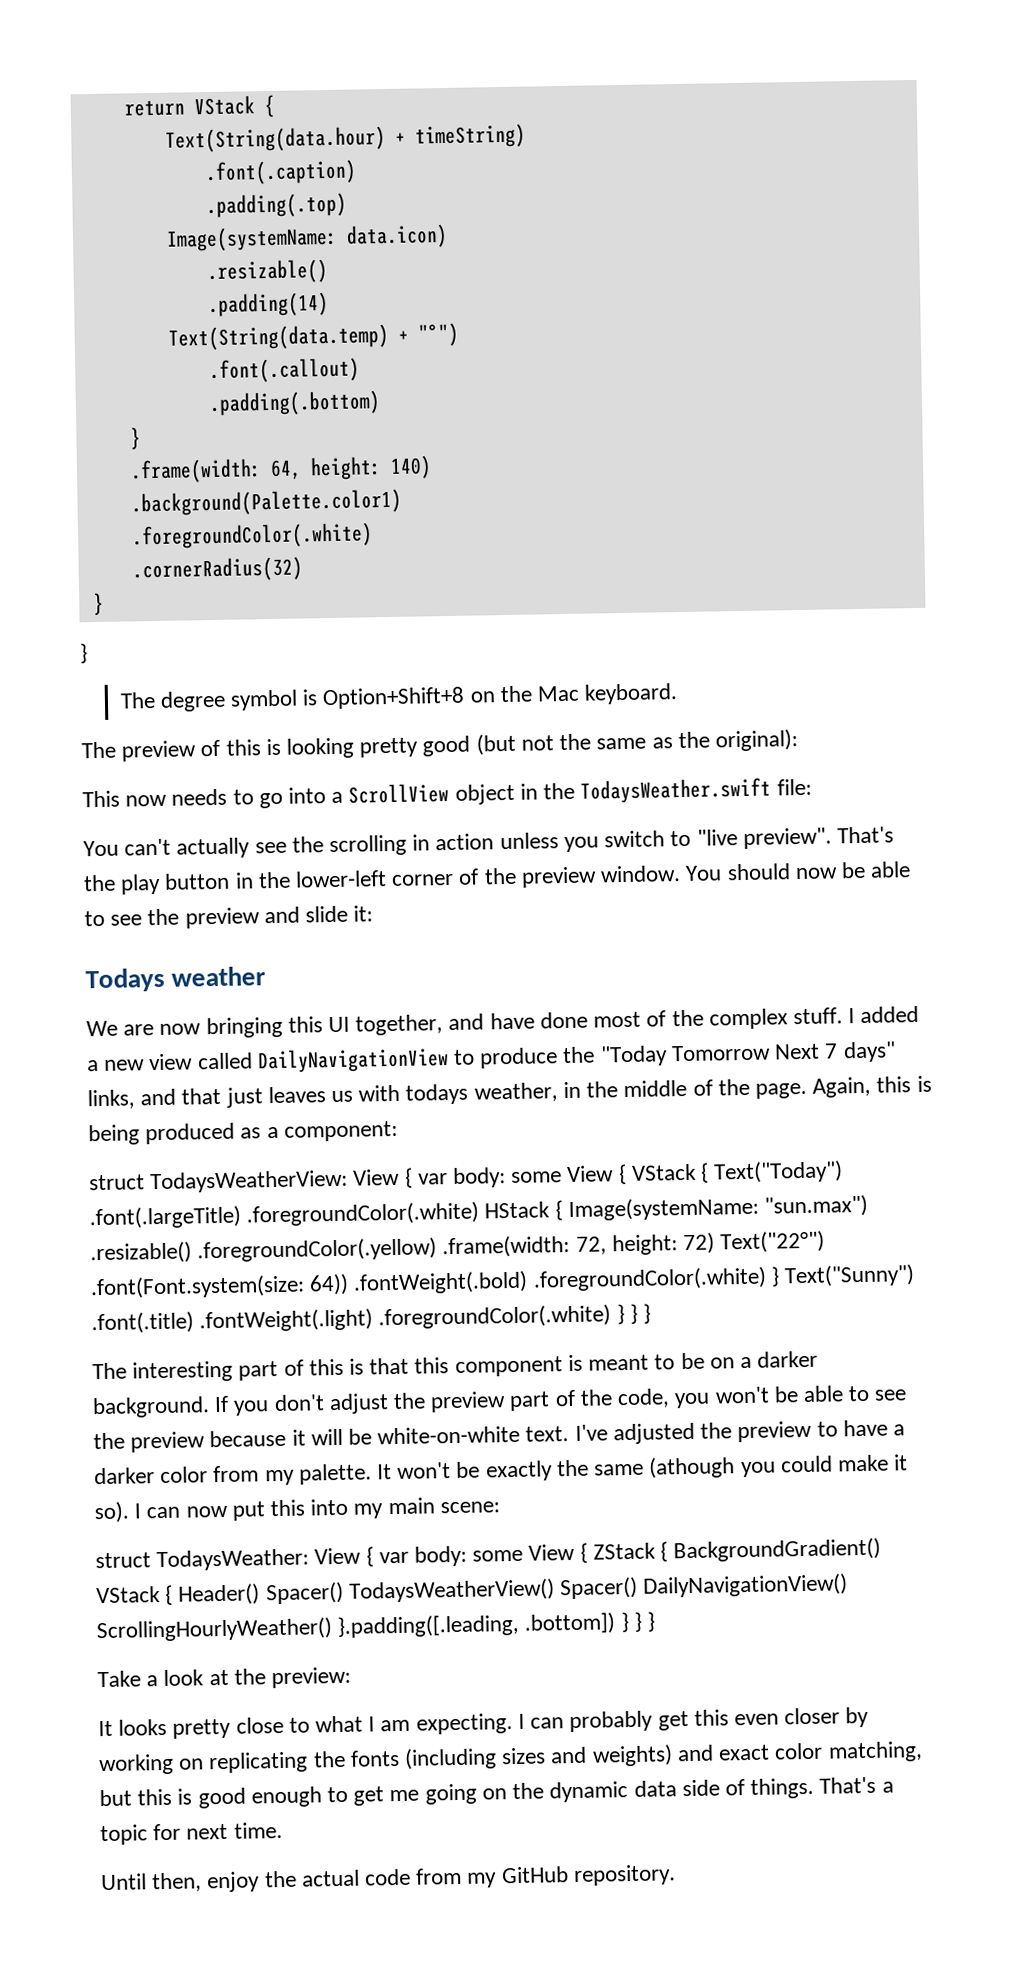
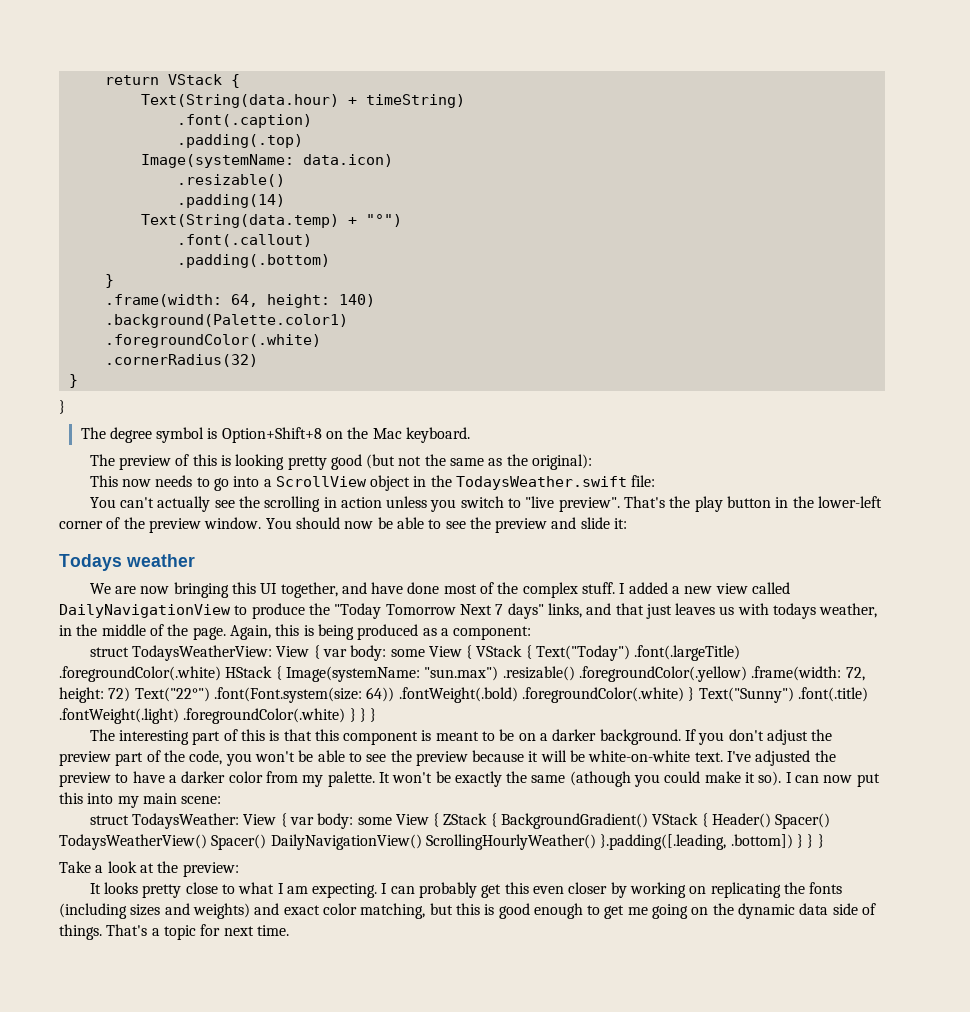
[101,1864,676,1893] // Until then, enjoy the actual code from my GitHub repository. -> (289, 930) none

